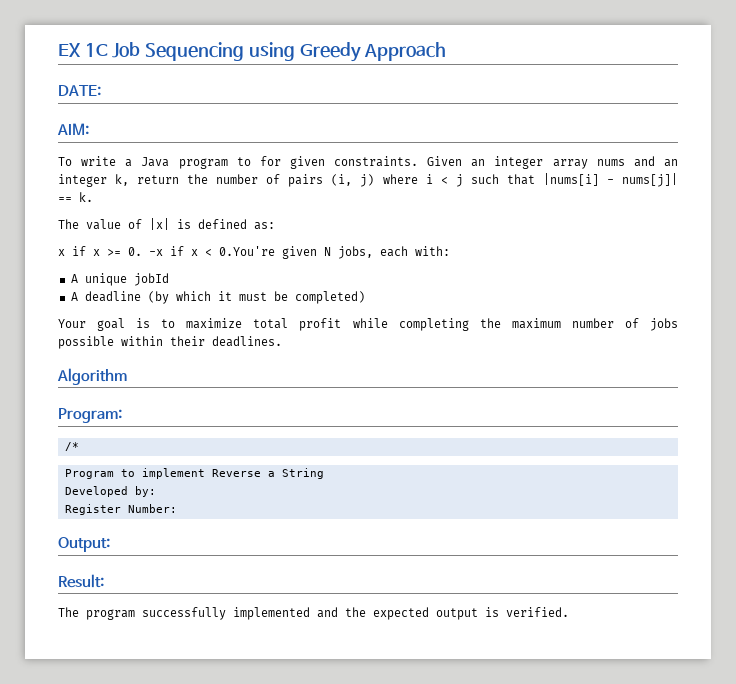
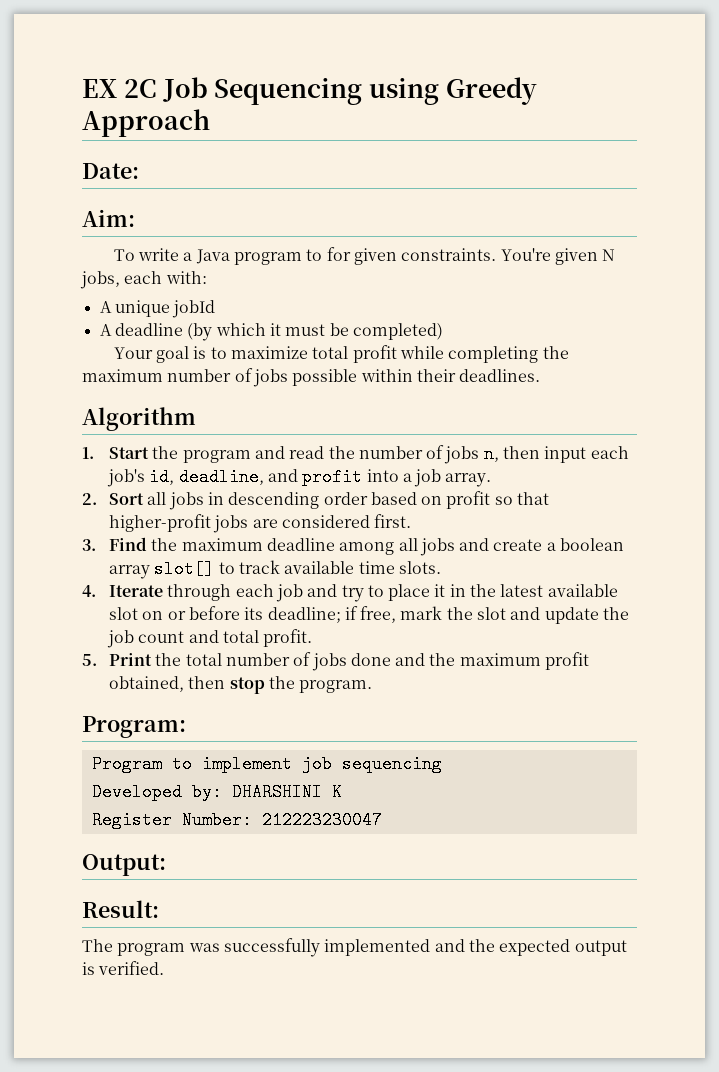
[84,43,108,57] 1C -> [123,79,157,98] 2C
[58,85,101,96] [57,123,89,135] DATE: // AIM: -> [82,163,139,179] [82,209,135,227] Date: // Aim:
[427,156,678,169] [58,173,678,187] [58,192,93,202] [58,218,275,230] [58,246,275,256] Given an integer array nums and an integer k, return the number of pairs (i, j) where i < j such that |nums[i] - nums[j]| == k. // The value of |x| is defined as: // x if x >= 0. -x if x < 0.You're -> [500,248,551,261] You're
(127, 376) none -> [82,445,629,464] [106,468,492,487] [82,491,550,510] [108,514,412,533] [82,537,625,556] [108,560,441,579] [82,584,618,602] [108,606,630,624] [106,629,313,648] [82,652,590,671] [108,676,373,694] // 1. Start the program and read the number of jobs n, then input each job's id, deadline, and profit into a job array. // 2. Sort all jobs in descending order based on profit so that higher-profit jobs are considered first. // 3. Find the maximum deadline among all jobs and create a boolean array slot[] to track available time slots. // 4. Iterate through each job and try to place it in the latest available slot on or before its deadline; if free, mark the slot and update the job count and total profit. // 5. Print the total number of jobs done and the maximum profit obtained, then stop the program.
[64,442,79,451] // /* -> (186, 727) none
[211,468,324,479] Reverse a String -> [301,755,442,773] job sequencing
(156, 491) none -> [231,783,342,801] DHARSHINI K
(177, 508) none -> [261,811,382,829] 212223230047
(135, 614) none -> [188,943,220,952] was

